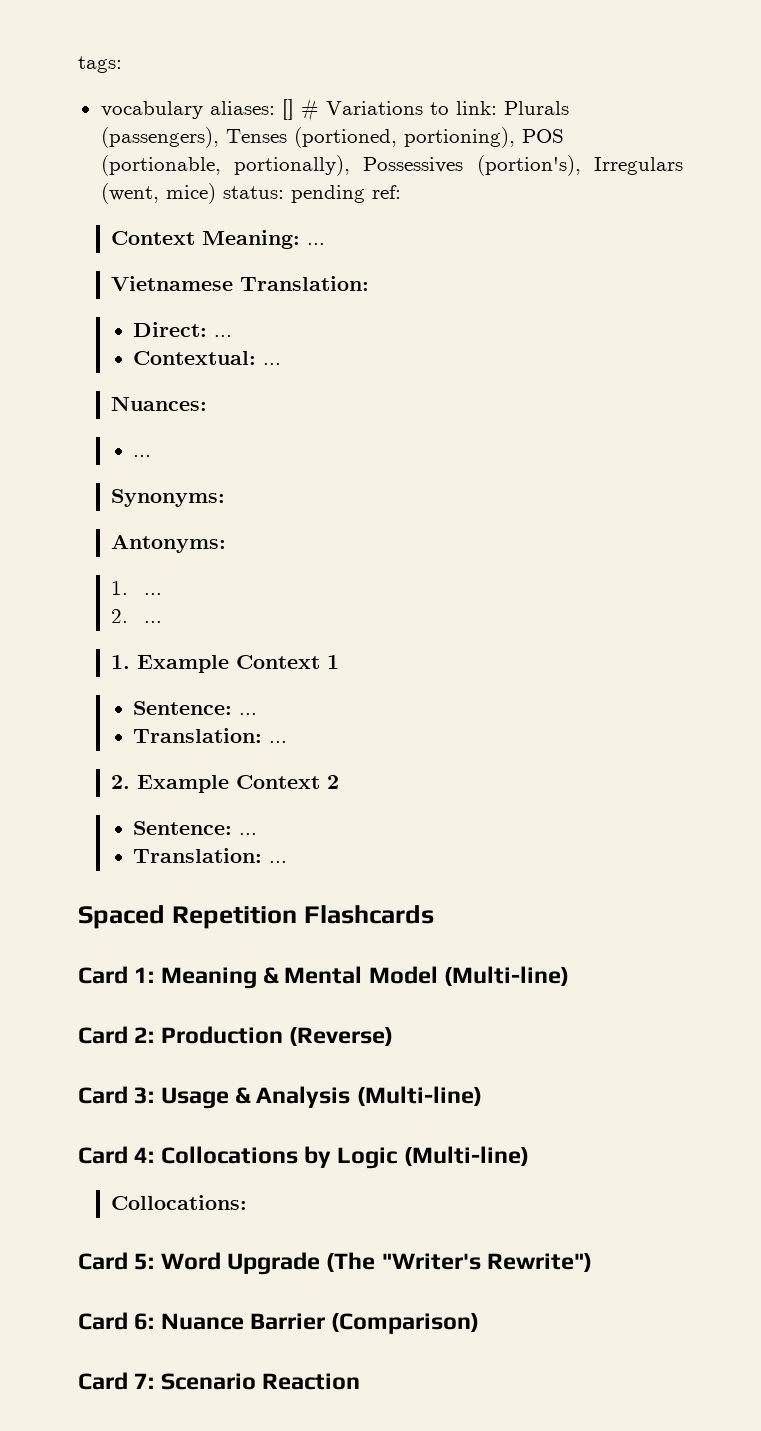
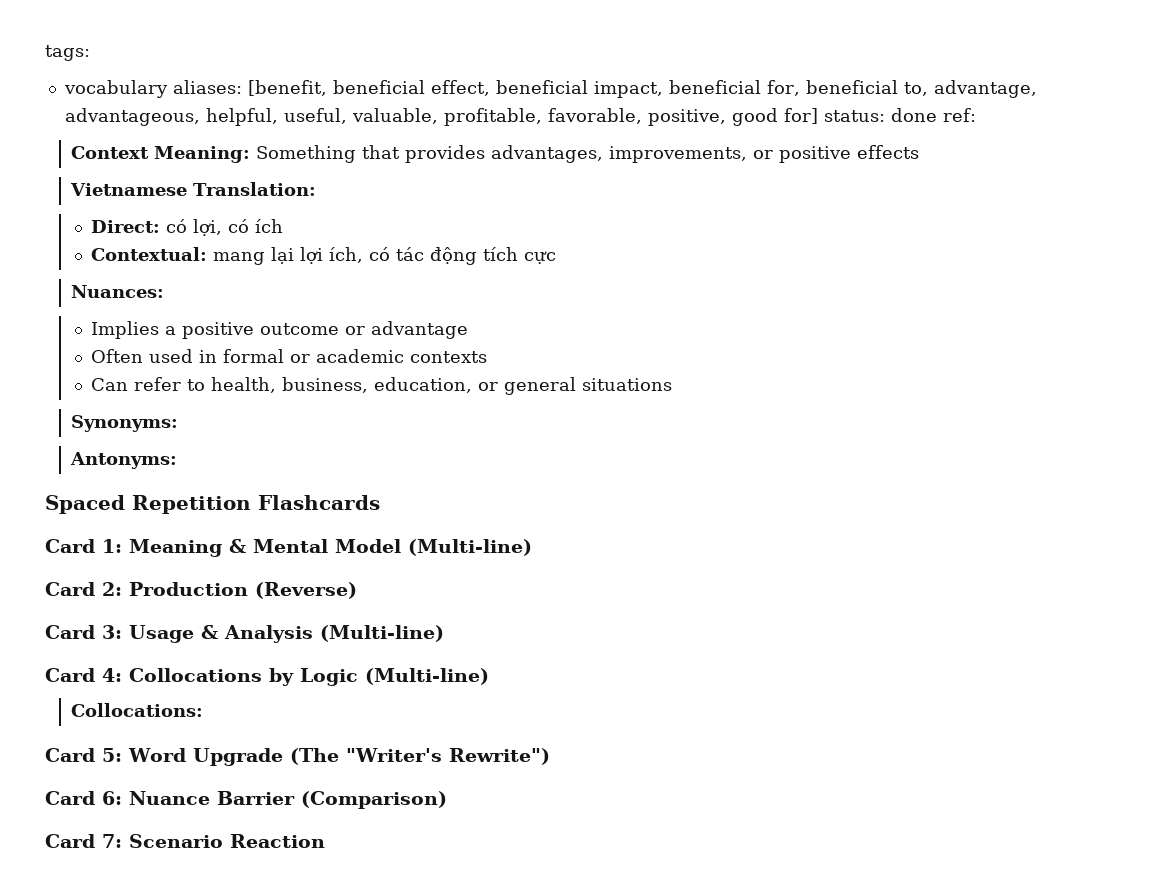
[281,98,569,121] [100,127,564,148] [100,155,683,176] [100,183,401,204] [110,230,325,249] [110,276,369,291] [133,322,233,337] [133,351,282,365] [110,396,207,411] [133,455,152,457] [110,489,225,507] [110,534,226,553] [110,581,162,595] [110,609,162,623] [110,655,339,673] [133,701,258,715] [133,728,288,743] [110,775,339,793] [133,821,258,835] [133,848,288,863] [] # Variations to link: Plurals (passengers), Tenses (portioned, portioning), POS (portionable, portionally), Possessives (portion's), Irregulars (went, mice) status: pending ref: // Context Meaning: ... // Vietnamese Translation: // Direct: ... // Contextual: ... // Nuances: // ... // Synonyms: // Antonyms: // 1. ... // 2. ... // 1. Example Context 1 // Sentence: ... // Translation: ... // 2. Example Context 2 // Sentence: ... // Translation: ... -> [247,80,1037,98] [64,108,976,126] [71,145,920,163] [70,182,317,196] [91,219,284,236] [91,247,557,265] [71,285,165,298] [91,321,469,339] [91,349,488,363] [91,377,673,395] [71,415,179,432] [70,452,178,469] [benefit, beneficial effect, beneficial impact, beneficial for, beneficial to, advantage, advantageous, helpful, useful, valuable, profitable, favorable, positive, good for] status: done ref: // Context Meaning: Something that provides advantages, improvements, or positive effects // Vietnamese Translation: // Direct: có lợi, có ích // Contextual: mang lại lợi ích, có tác động tích cực // Nuances: // Implies a positive outcome or advantage // Often used in formal or academic contexts // Can refer to health, business, education, or general situations // Synonyms: // Antonyms:

